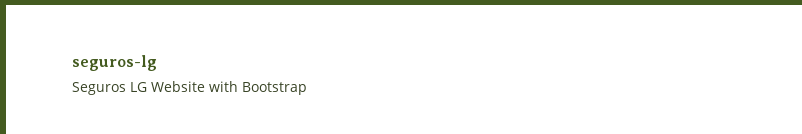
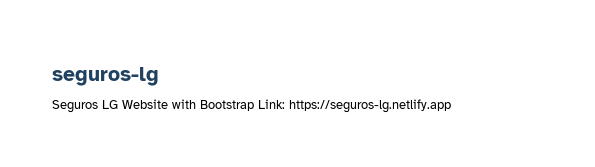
(307, 88) none -> [258,99,451,113] Link: https://seguros-lg.netlify.app

